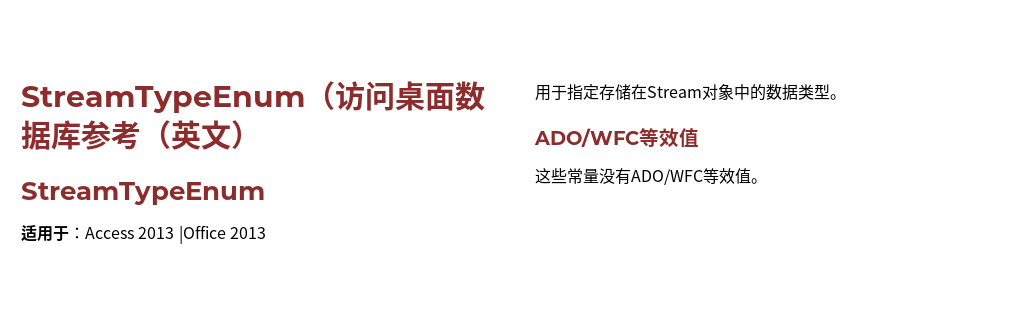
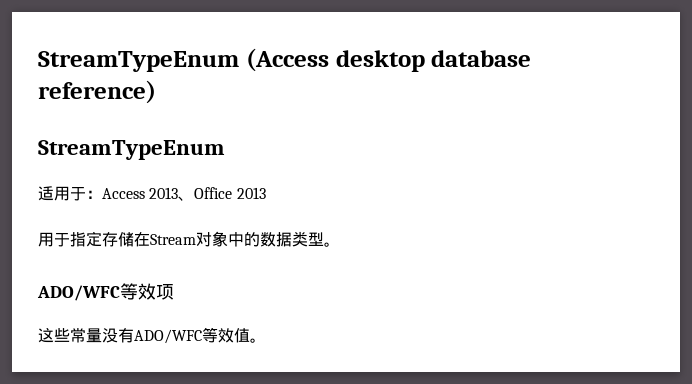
[21,81,485,113] [21,120,261,150] StreamTypeEnum（访问桌面数据库参考（英文） -> [38,48,532,72] [38,80,156,104] StreamTypeEnum (Access desktop database reference)
[178,225,226,244] |Office -> [178,187,233,201] 、Office
[679,128,699,148] 值 -> [156,284,174,300] 项

